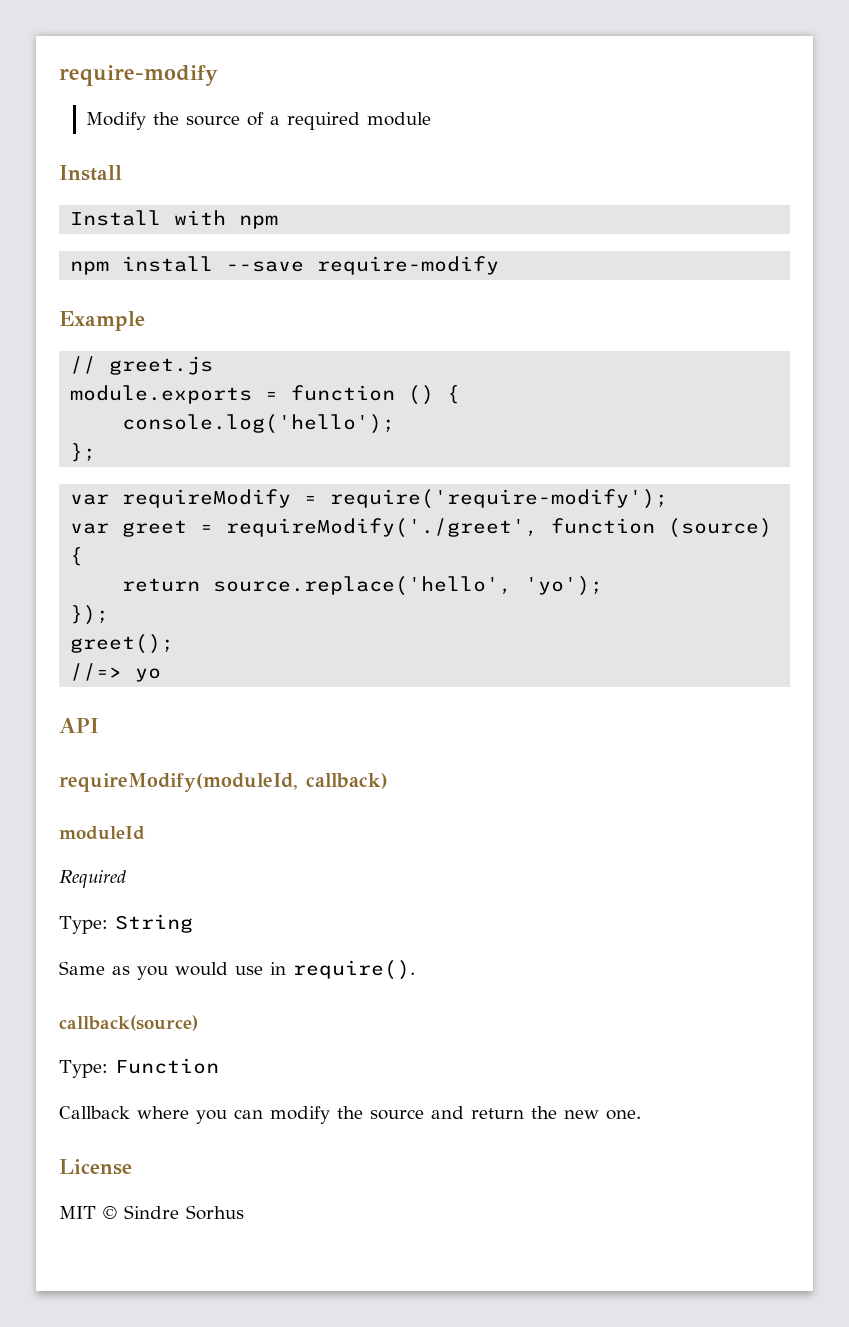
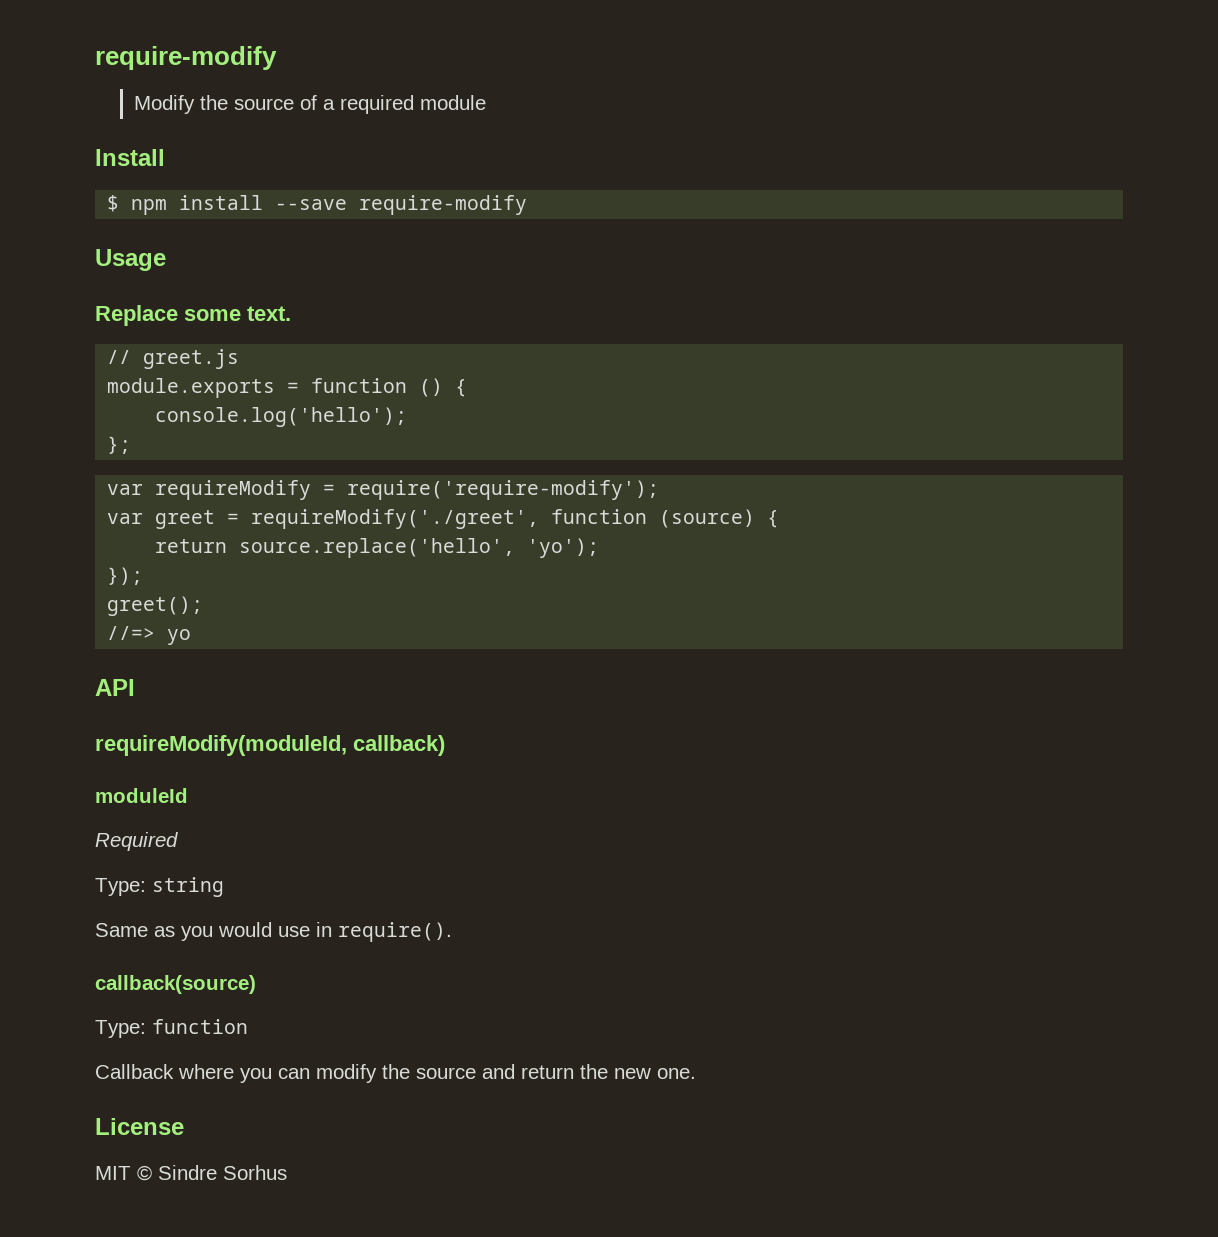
[70,210,279,229] Install with npm // -> [107,195,120,212] $
[59,311,145,331] Example -> [95,249,166,271] [95,305,291,326] Usage // Replace some text.
[114,914,193,933] String -> [152,877,224,897] string
[114,1058,219,1074] Function -> [152,1019,248,1034] function

